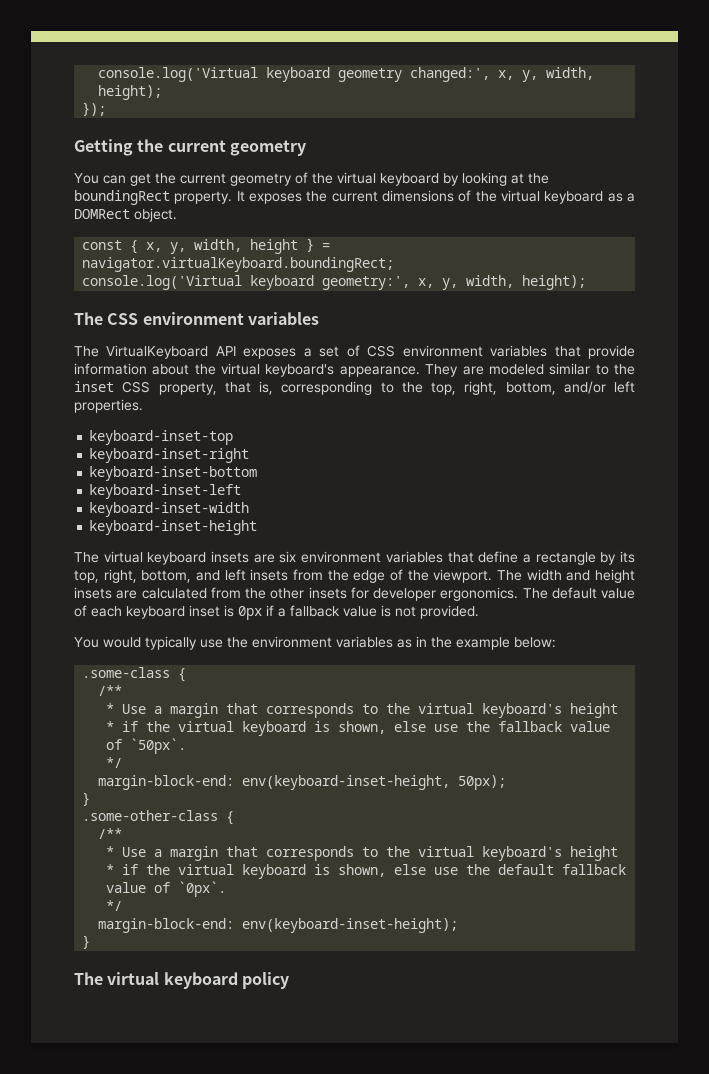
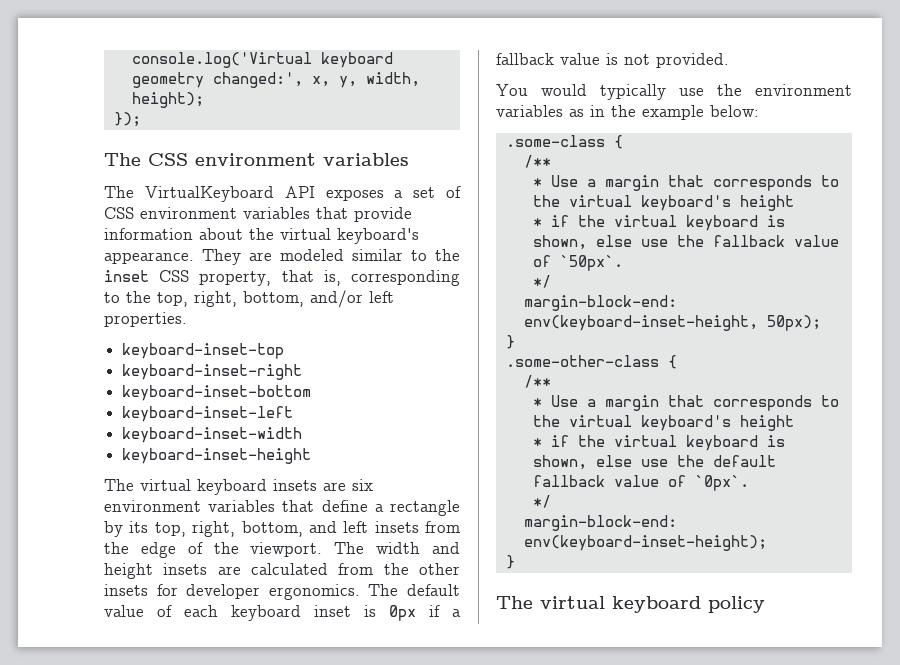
[74,139,306,156] [74,172,549,186] [74,190,635,205] [74,208,177,222] [82,238,331,254] [82,257,395,272] [82,275,587,290] // Getting the current geometry // You can get the current geometry of the virtual keyboard by looking at the boundingRect property. It exposes the current dimensions of the virtual keyboard as a DOMRect object. // const { x, y, width, height } = navigator.virtualKeyboard.boundingRect; // console.log('Virtual keyboard geometry:', x, y, width, height); -> (141, 119) none

